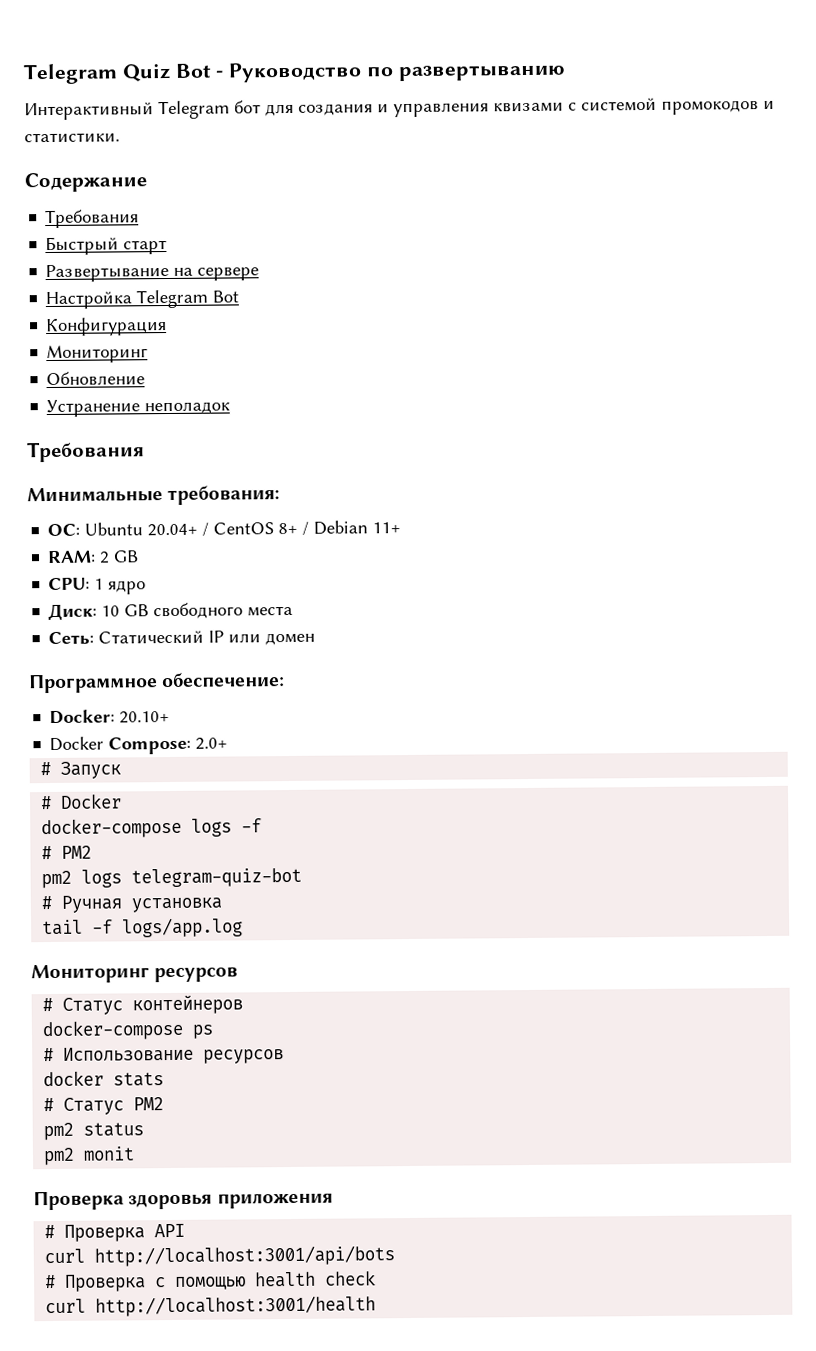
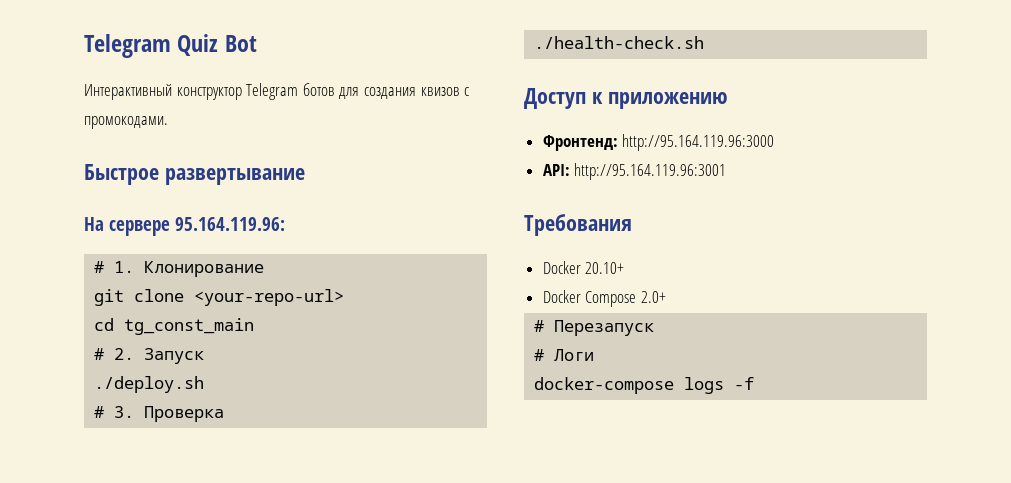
[215,62,566,83] [24,97,775,121] [24,132,120,143] [24,172,147,193] [45,209,140,229] [45,236,168,256] [45,263,260,283] [45,289,240,310] [45,317,168,337] [46,344,149,364] [46,371,146,387] [46,399,231,418] [27,441,145,463] [27,485,281,506] [47,520,402,537] [47,550,140,564] [48,577,147,595] [48,602,294,621] [48,630,316,646] [28,672,286,694] [49,709,116,725] - Руководство по развертыванию // Интерактивный Telegram бот для создания и управления квизами с системой промокодов и статистики. // Содержание // Требования // Быстрый старт // Развертывание на сервере // Настройка Telegram Bot // Конфигурация // Мониторинг // Обновление // Устранение неполадок // Требования // Минимальные требования: // ОС: Ubuntu 20.04+ / CentOS 8+ / Debian 11+ // RAM: 2 GB // CPU: 1 ядро // Диск: 10 GB свободного места // Сеть: Статический IP или домен // Программное обеспечение: // Docker: -> [84,83,470,100] [84,116,168,129] [84,164,305,185] [84,217,286,236] [94,261,265,277] [94,289,345,306] [94,318,255,335] [94,348,205,364] [94,376,205,393] [94,406,225,422] [534,36,705,49] [524,88,728,109] [542,134,775,151] [542,163,727,180] [524,214,632,236] [542,261,581,274] // Интерактивный конструктор Telegram ботов для создания квизов с промокодами. // Быстрое развертывание // На сервере 95.164.119.96: // # 1. Клонирование // git clone <your-repo-url> // cd tg_const_main // # 2. Запуск // ./deploy.sh // # 3. Проверка // ./health-check.sh // Доступ к приложению // Фронтенд: http://95.164.119.96:3000 // API: http://95.164.119.96:3001 // Требования // Docker
[108,736,192,755] Compose: -> [585,291,637,307] Compose
[60,761,122,779] [40,793,123,810] Запуск // # Docker -> [554,320,655,336] [534,349,595,361] Перезапуск // # Логи
[41,845,93,860] [41,867,303,889] [41,895,223,913] [42,917,244,938] [31,964,239,984] [42,994,244,1015] [42,1019,215,1041] [43,1046,285,1064] [43,1070,165,1087] [43,1097,165,1115] [43,1122,145,1141] [43,1146,136,1166] [33,1190,333,1211] [44,1223,186,1242] [44,1245,396,1267] [45,1270,377,1292] [45,1295,377,1317] // # PM2 // pm2 logs telegram-quiz-bot // # Ручная установка // tail -f logs/app.log // Мониторинг ресурсов // # Статус контейнеров // docker-compose ps // # Использование ресурсов // docker stats // # Статус PM2 // pm2 status // pm2 monit // Проверка здоровья приложения // # Проверка API // curl http://localhost:3001/api/bots // # Проверка с помощью health check // curl http://localhost:3001/health -> (755, 383) none

